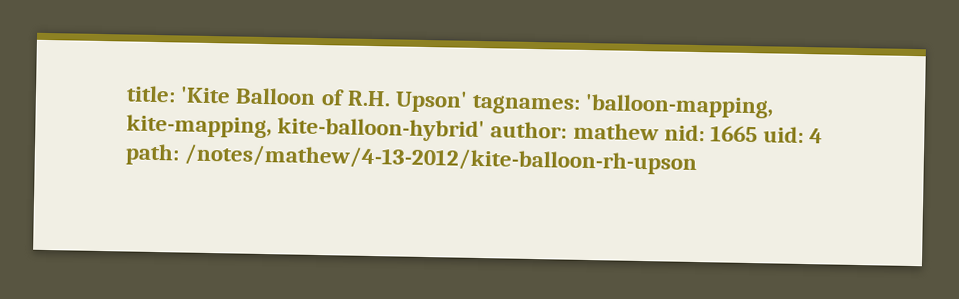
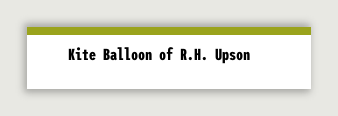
[126,85,232,104] title: 'Kite -> [68,47,96,61] Kite
[395,90,775,119] [126,114,824,144] [125,143,698,176] Upson' tagnames: 'balloon-mapping, kite-mapping, kite-balloon-hybrid' author: mathew nid: 1665 uid: 4 path: /notes/mathew/4-13-2012/kite-balloon-rh-upson -> [215,48,250,64] Upson

